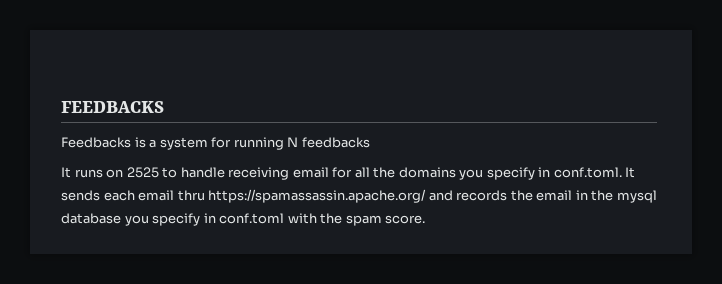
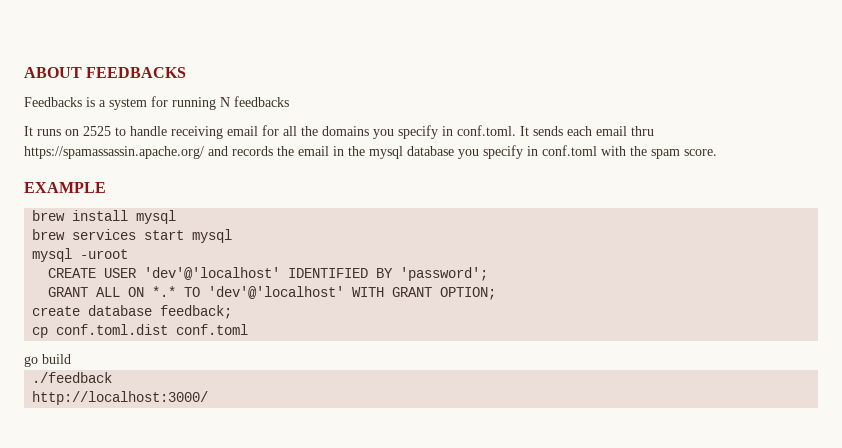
(61, 107) none -> [24,67,82,78] ABOUT
(426, 219) none -> [24,182,106,193] [32,210,177,224] [32,229,233,243] [32,248,129,262] [48,267,489,281] [48,286,497,300] [32,305,233,319] [32,324,249,338] [24,354,71,367] [32,372,113,383] [32,391,209,405] // EXAMPLE // brew install mysql // brew services start mysql // mysql -uroot // CREATE USER 'dev'@'localhost' IDENTIFIED BY 'password'; // GRANT ALL ON *.* TO 'dev'@'localhost' WITH GRANT OPTION; // create database feedback; // cp conf.toml.dist conf.toml // go build // ./feedback // http://localhost:3000/

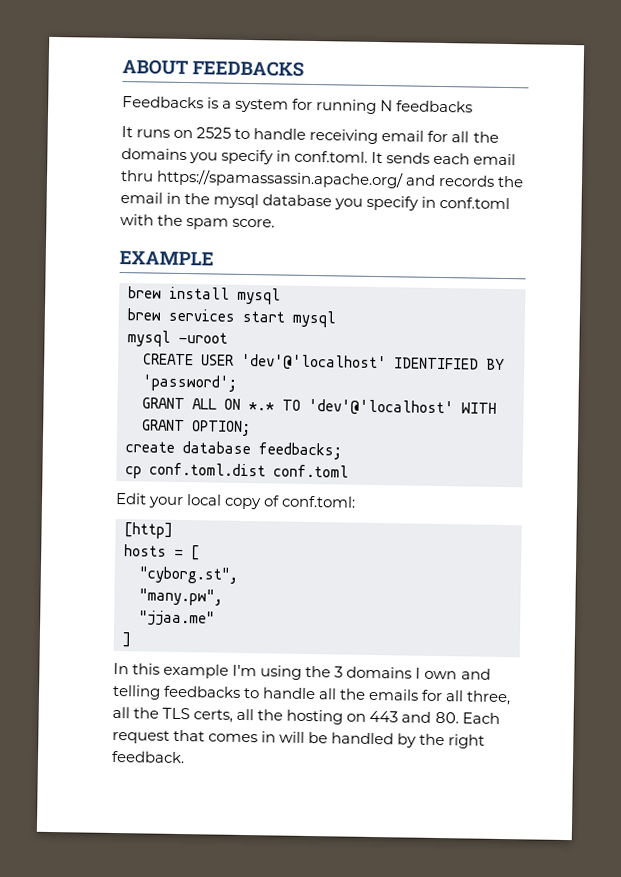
[160,305,233,319] feedback; -> [258,442,342,460] feedbacks;
[24,354,71,367] [32,372,113,383] [32,391,209,405] go build // ./feedback // http://localhost:3000/ -> [115,492,357,510] [124,522,173,539] [124,544,200,561] [139,566,238,584] [139,588,223,606] [139,610,215,627] [122,632,131,648] [113,662,491,680] [112,684,512,706] [112,706,500,725] [112,729,486,749] [111,750,185,764] Edit your local copy of conf.toml: // [http] // hosts = [ // "cyborg.st", // "many.pw", // "jjaa.me" // ] // In this example I'm using the 3 domains I own and telling feedbacks to handle all the emails for all three, all the TLS certs, all the hosting on 443 and 80. Each request that comes in will be handled by the right feedback.

